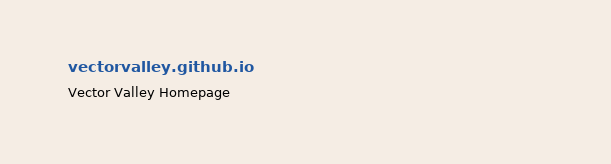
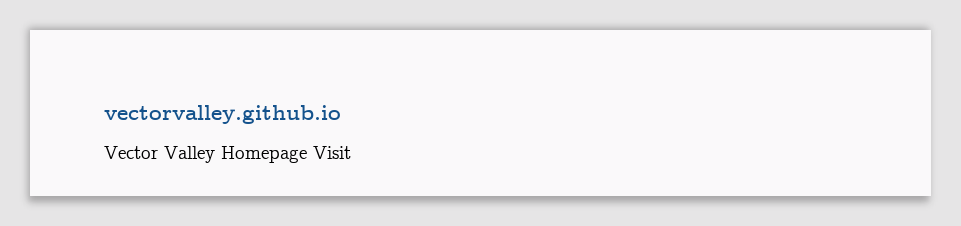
(230, 94) none -> [313,146,351,159] Visit

